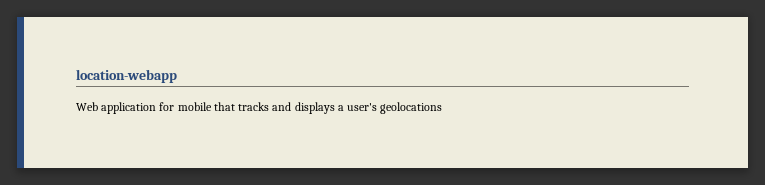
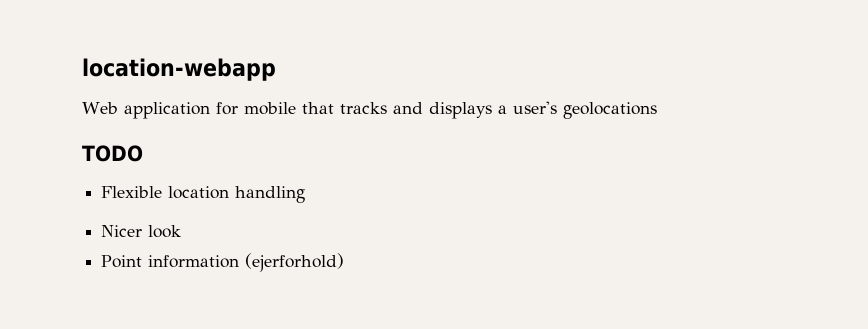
(443, 108) none -> [82,145,143,162] [101,186,306,203] [101,225,182,238] [101,253,345,272] // TODO // Flexible location handling // Nicer look // Point information (ejerforhold)

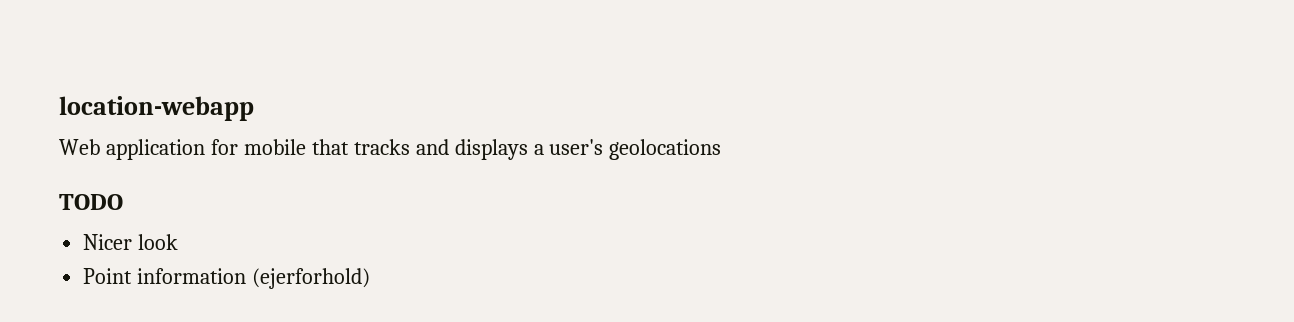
[101,186,306,203] // Flexible location handling -> (123, 202) none

